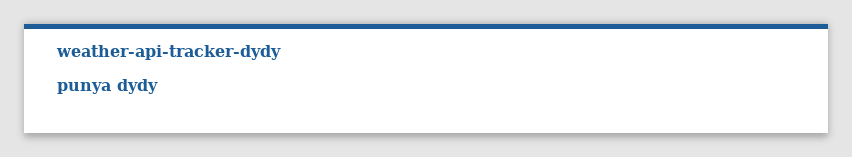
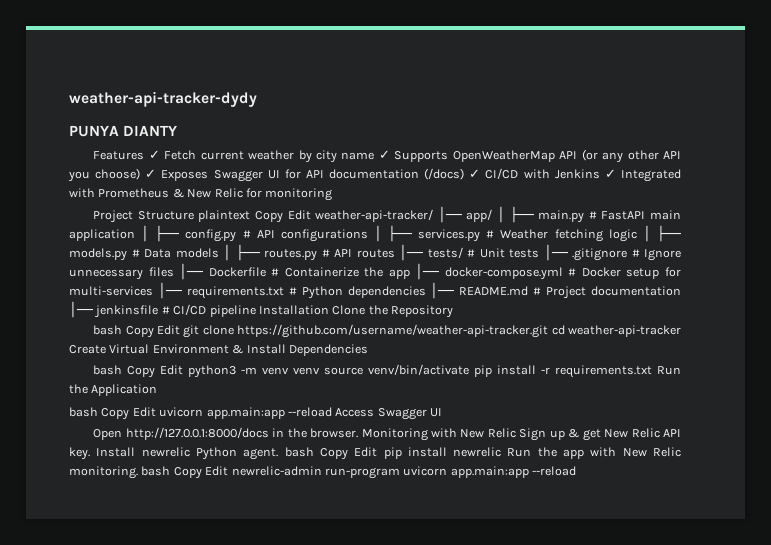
[57,79,158,94] punya dydy -> [69,125,178,137] [93,149,681,163] [68,168,681,182] [69,188,333,201] [93,206,681,223] [69,225,681,242] [69,244,681,261] [69,263,682,280] [69,282,681,299] [69,301,453,318] [93,324,681,338] [69,344,368,356] [93,364,681,378] [69,384,158,396] [69,407,442,420] [93,427,681,441] [69,447,681,460] [69,466,576,479] PUNYA DIANTY // Features ✓ Fetch current weather by city name ✓ Supports OpenWeatherMap API (or any other API you choose) ✓ Exposes Swagger UI for API documentation (/docs) ✓ CI/CD with Jenkins ✓ Integrated with Prometheus & New Relic for monitoring // Project Structure plaintext Copy Edit weather-api-tracker/ │── app/ │ ├── main.py # FastAPI main application │ ├── config.py # API configurations │ ├── services.py # Weather fetching logic │ ├── models.py # Data models │ ├── routes.py # API routes │── tests/ # Unit tests │── .gitignore # Ignore unnecessary files │── Dockerfile # Containerize the app │── docker-compose.yml # Docker setup for multi-services │── requirements.txt # Python dependencies │── README.md # Project documentation │── jenkinsfile # CI/CD pipeline Installation Clone the Repository // bash Copy Edit git clone https://github.com/username/weather-api-tracker.git cd weather-api-tracker Create Virtual Environment & Install Dependencies // bash Copy Edit python3 -m venv venv source venv/bin/activate pip install -r requirements.txt Run the Application // bash Copy Edit uvicorn app.main:app --reload Access Swagger UI // Open http://127.0.0.1:8000/docs in the browser. Monitoring with New Relic Sign up & get New Relic API key. Install newrelic Python agent. bash Copy Edit pip install newrelic Run the app with New Relic monitoring. bash Copy Edit newrelic-admin run-program uvicorn app.main:app --reload

